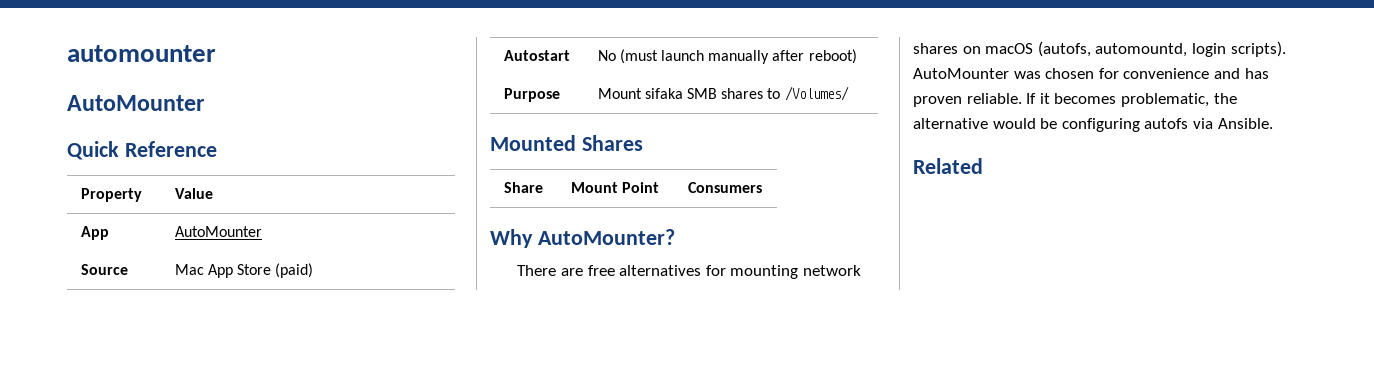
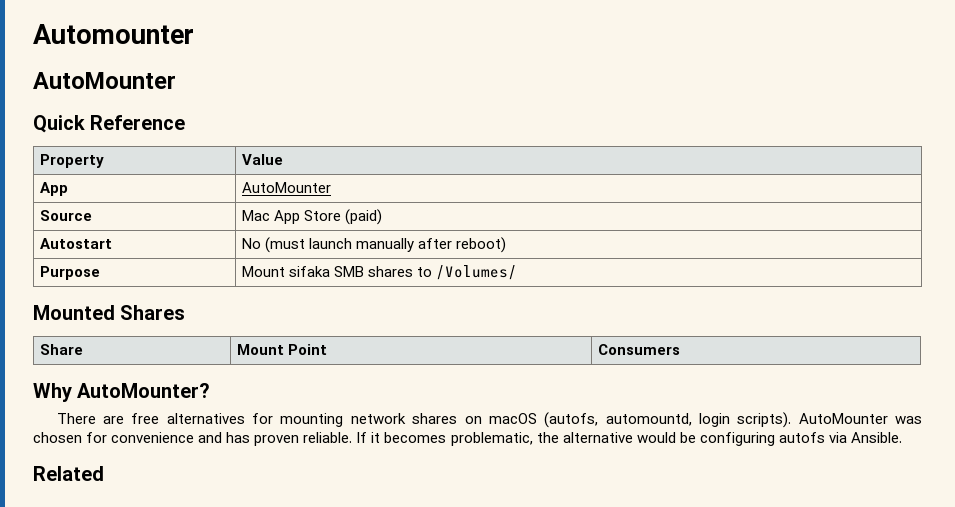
[67,45,216,62] automounter -> [33,24,194,44] Automounter

